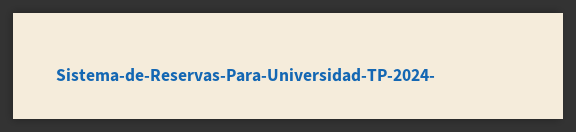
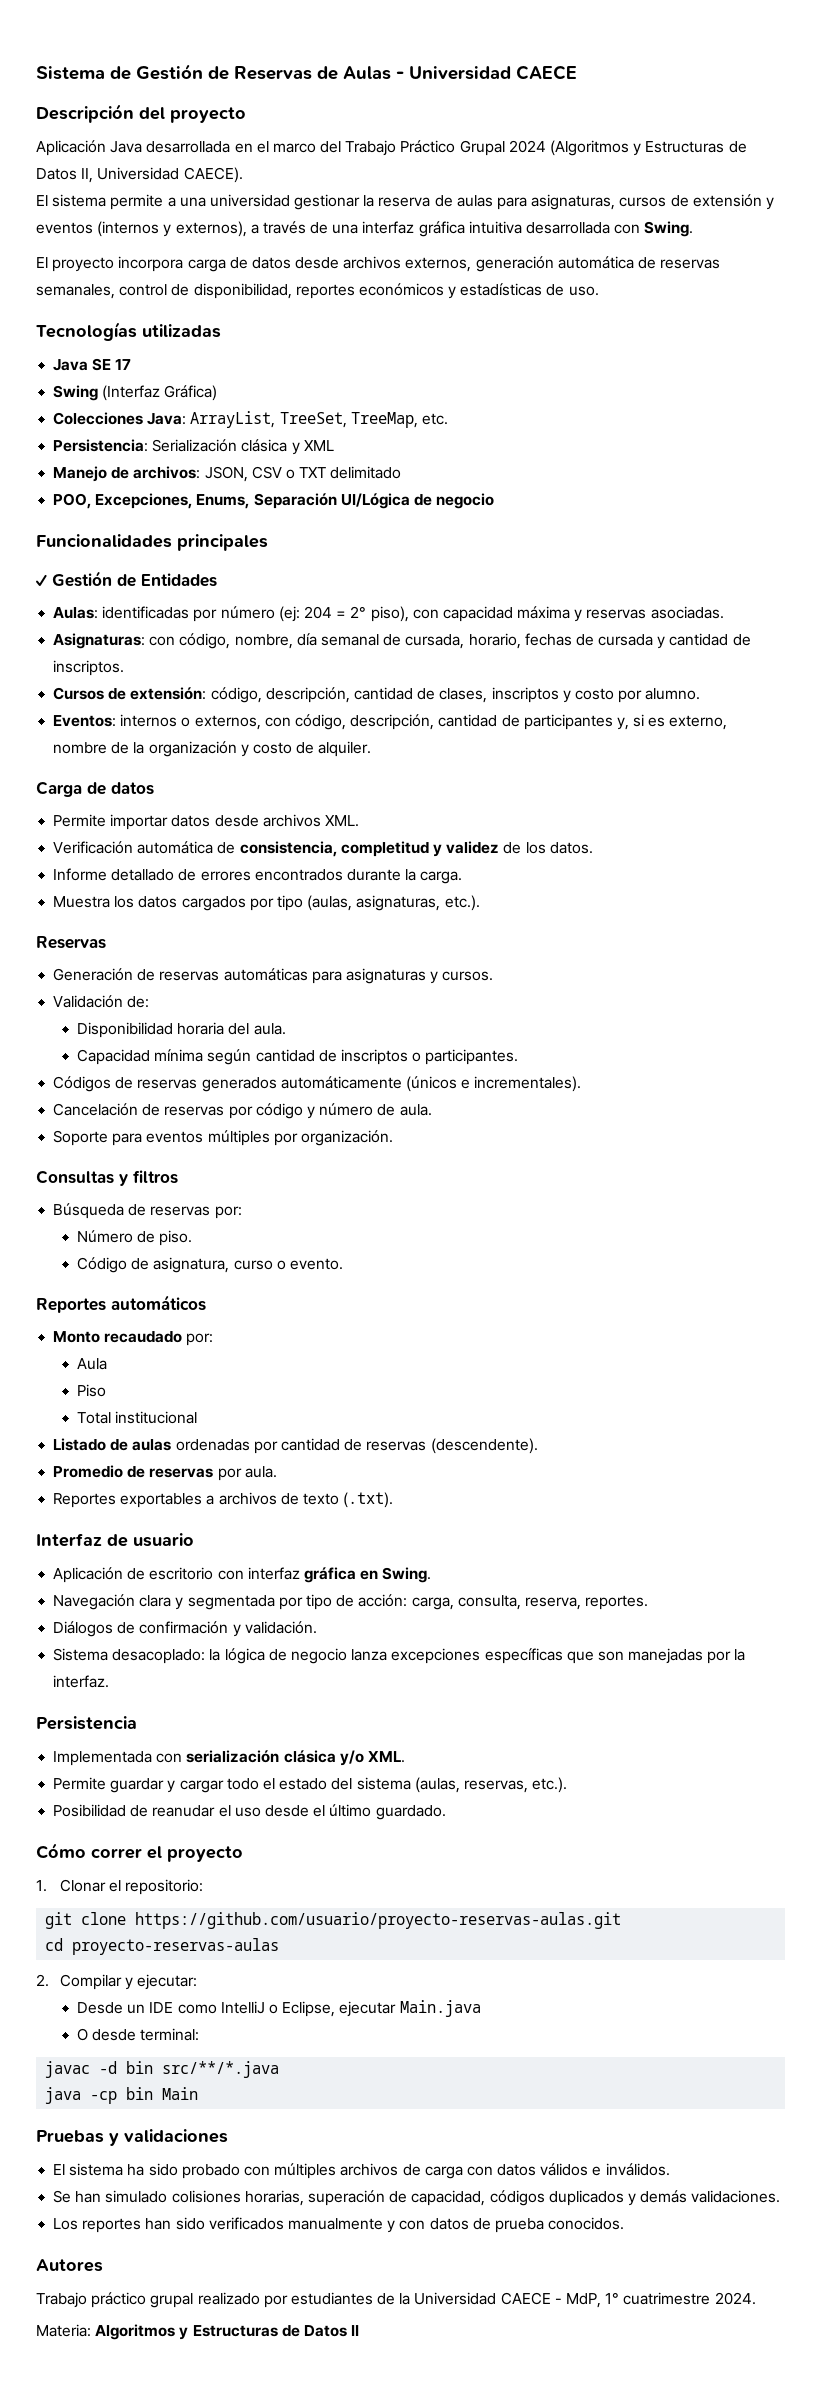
[56,68,435,82] Sistema-de-Reservas-Para-Universidad-TP-2024- -> [36,64,577,80] [36,104,246,123] [36,140,747,156] [36,167,243,183] [36,194,774,210] [36,221,694,237] [36,256,721,272] [36,283,599,299] [36,322,221,341] [53,358,132,371] [53,385,218,401] [53,411,448,428] [53,439,334,455] [53,466,402,482] [53,493,495,509] [36,534,268,551] [36,571,217,587] [53,606,724,622] [53,633,751,649] [53,660,125,676] [53,687,701,703] [53,714,728,730] [53,741,372,757] [36,781,154,797] [53,814,359,830] [53,841,593,857] [53,868,463,884] [53,895,480,911] [36,936,106,949] [53,968,494,984] [53,995,150,1008] [77,1022,286,1038] [77,1049,519,1065] [53,1076,582,1092] [53,1103,432,1119] [53,1130,393,1146] [36,1170,178,1186] [53,1203,242,1219] [77,1230,193,1246] [77,1257,343,1273] [36,1295,206,1313] [53,1331,214,1346] [77,1358,108,1370] [77,1384,107,1397] [77,1411,198,1424] [53,1438,538,1454] [53,1465,277,1481] [53,1492,394,1508] [36,1533,194,1547] [53,1567,432,1583] [53,1594,649,1610] [53,1621,317,1637] [53,1648,746,1664] [53,1675,110,1688] [36,1716,137,1730] [53,1750,405,1766] [53,1777,568,1793] [53,1804,446,1820] [36,1843,243,1862] [36,1879,204,1895] [45,1912,622,1929] [45,1938,280,1955] [36,1974,198,1990] [77,2000,481,2017] [77,2028,200,2041] [45,2061,280,2078] [45,2087,199,2104] [36,2129,228,2146] [53,2163,670,2179] [53,2190,781,2206] [53,2217,625,2233] [36,2259,103,2272] [36,2292,756,2308] [36,2324,360,2340] Sistema de Gestión de Reservas de Aulas - Universidad CAECE // Descripción del proyecto // Aplicación Java desarrollada en el marco del Trabajo Práctico Grupal 2024 (Algoritmos y Estructuras de Datos II, Universidad CAECE). // El sistema permite a una universidad gestionar la reserva de aulas para asignaturas, cursos de extensión y eventos (internos y externos), a través de una interfaz gráfica intuitiva desarrollada con Swing. // El proyecto incorpora carga de datos desde archivos externos, generación automática de reservas semanales, control de disponibilidad, reportes económicos y estadísticas de uso. // Tecnologías utilizadas // Java SE 17 // Swing (Interfaz Gráfica) // Colecciones Java: ArrayList, TreeSet, TreeMap, etc. // Persistencia: Serialización clásica y XML // Manejo de archivos: JSON, CSV o TXT delimitado // POO, Excepciones, Enums, Separación UI/Lógica de negocio // Funcionalidades principales // ✓ Gestión de Entidades // Aulas: identificadas por número (ej: 204 = 2° piso), con capacidad máxima y reservas asociadas. // Asignaturas: con código, nombre, día semanal de cursada, horario, fechas de cursada y cantidad de inscriptos. // Cursos de extensión: código, descripción, cantidad de clases, inscriptos y costo por alumno. // Eventos: internos o externos, con código, descripción, cantidad de participantes y, si es externo, nombre de la organización y costo de alquiler. // Carga de datos // Permite importar datos desde archivos XML. // Verificación automática de consistencia, completitud y validez de los datos. // Informe detallado de errores encontrados durante la carga. // Muestra los datos cargados por tipo (aulas, asignaturas, etc.). // Reservas // Generación de reservas automáticas para asignaturas y cursos. // Validación de: // Disponibilidad horaria del aula. // Capacidad mínima según cantidad de inscriptos o participantes. // Códigos de reservas generados automáticamente (únicos e incrementales). // Cancelación de reservas por código y número de aula. // Soporte para eventos múltiples por organización. // Consultas y filtros // Búsqueda de reservas por: // Número de piso. // Código de asignatura, curso o evento. // Reportes automáticos // Monto recaudado por: // Aula // Piso // Total institucional // Listado de aulas ordenadas por cantidad de reservas (descendente). // Promedio de reservas por aula. // Reportes exportables a archivos de texto (.txt). // Interfaz de usuario // Aplicación de escritorio con interfaz gráfica en Swing. // Navegación clara y segmentada por tipo de acción: carga, consulta, reserva, reportes. // Diálogos de confirmación y validación. // Sistema desacoplado: la lógica de negocio lanza excepciones específicas que son manejadas por la interfaz. // Persistencia // Implementada con serialización clásica y/o XML. // Permite guardar y cargar todo el estado del sistema (aulas, reservas, etc.). // Posibilidad de reanudar el uso desde el último guardado. // Cómo correr el proyecto // 1. Clonar el repositorio: // git clone https://github.com/usuario/proyecto-reservas-aulas.git // cd proyecto-reservas-aulas // 2. Compilar y ejecutar: // Desde un IDE como IntelliJ o Eclipse, ejecutar Main.java // O desde terminal: // javac -d bin src/**/*.java // java -cp bin Main // Pruebas y validaciones // El sistema ha sido probado con múltiples archivos de carga con datos válidos e inválidos. // Se han simulado colisiones horarias, superación de capacidad, códigos duplicados y demás validaciones. // Los reportes han sido verificados manualmente y con datos de prueba conocidos. // Autores // Trabajo práctico grupal realizado por estudiantes de la Universidad CAECE - MdP, 1° cuatrimestre 2024. // Materia: Algoritmos y Estructuras de Datos II

